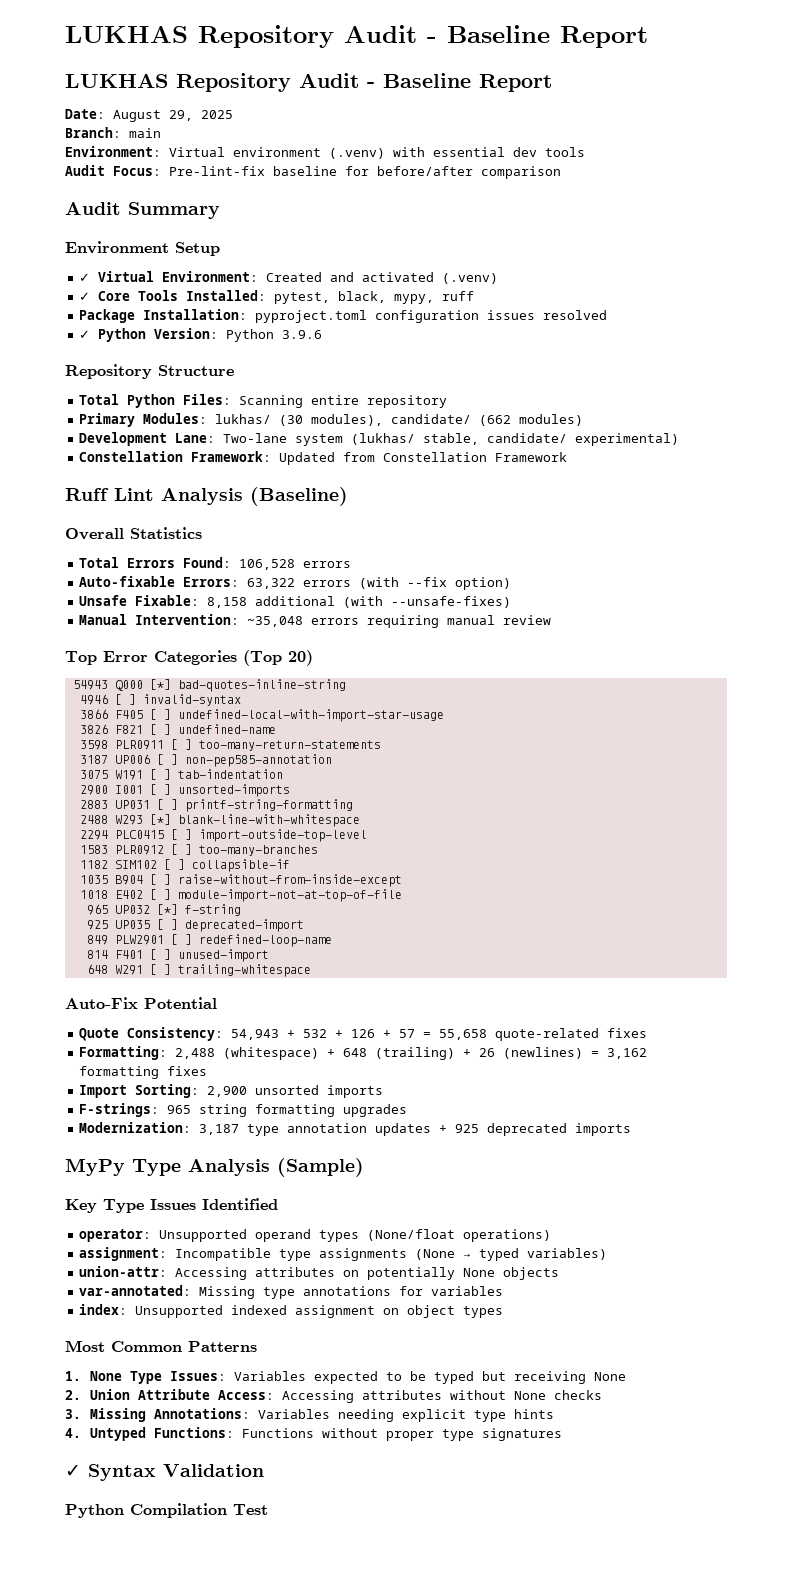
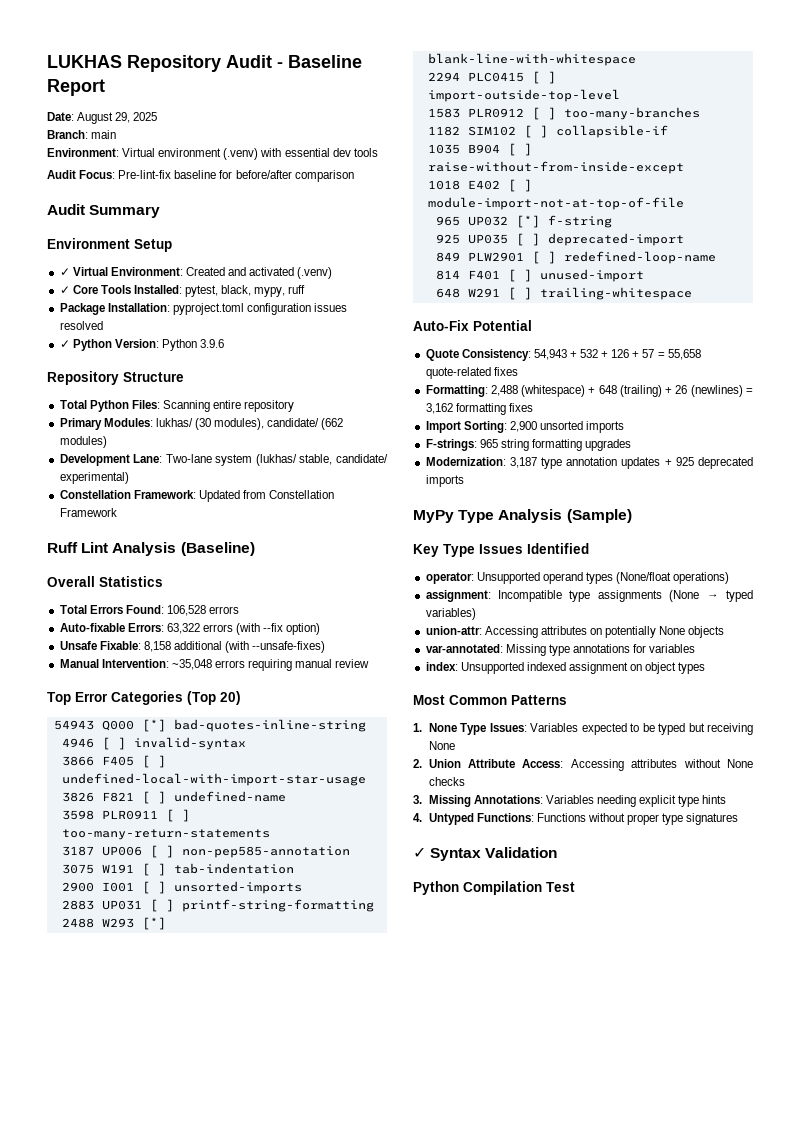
[65,25,648,48] [65,73,552,92] LUKHAS Repository Audit - Baseline Report // LUKHAS Repository Audit - Baseline Report -> [47,55,362,72] [47,79,105,96] LUKHAS Repository Audit - Baseline Report

